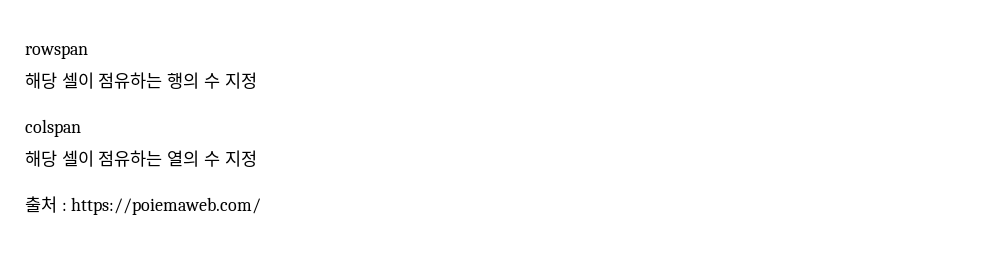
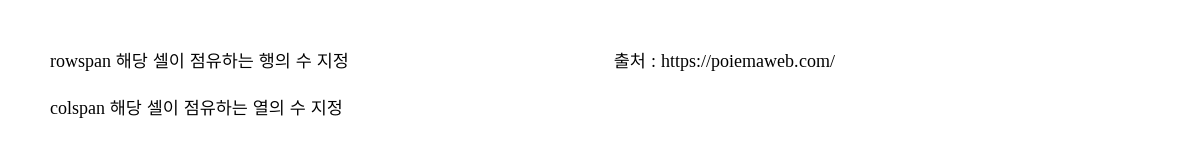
(88, 52) // -> (111, 64) none
(81, 128) // -> (105, 109) none

